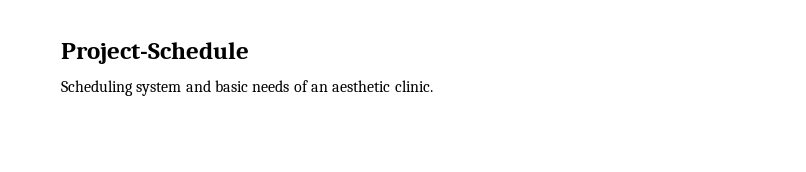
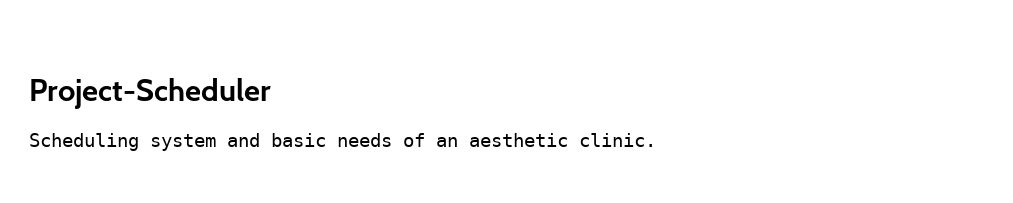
[61,42,249,64] Project-Schedule -> [29,78,271,109] Project-Scheduler

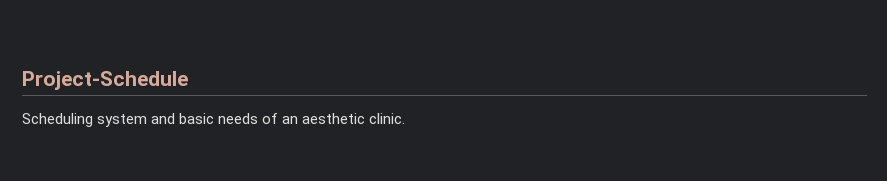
[29,78,271,109] Project-Scheduler -> [22,71,188,90] Project-Schedule

